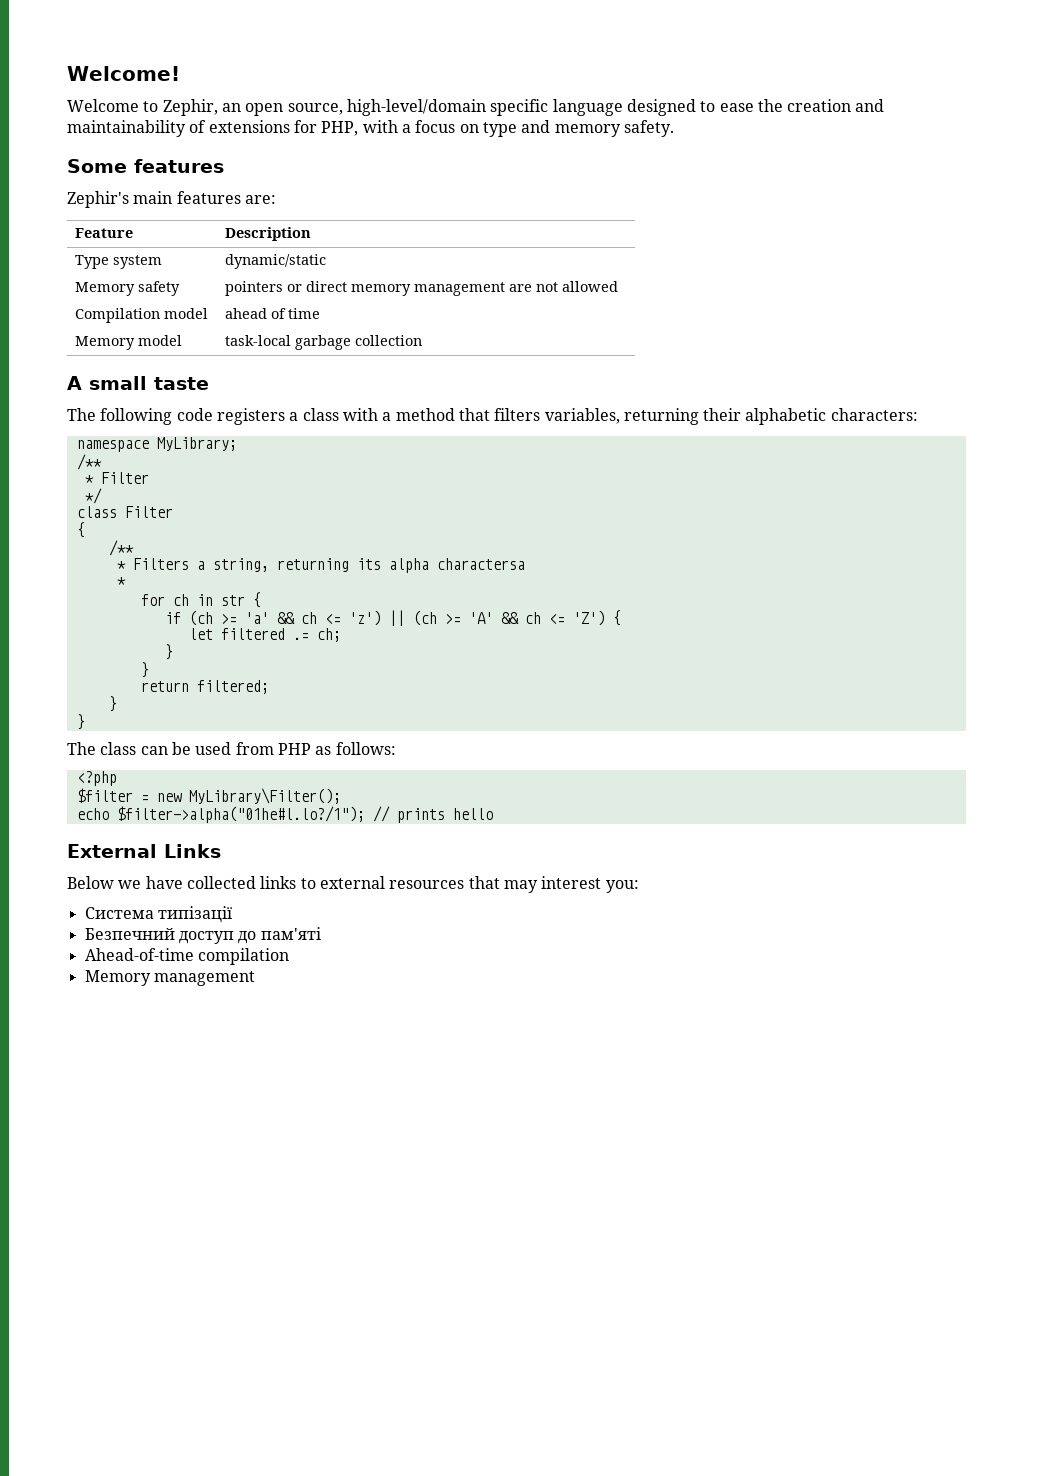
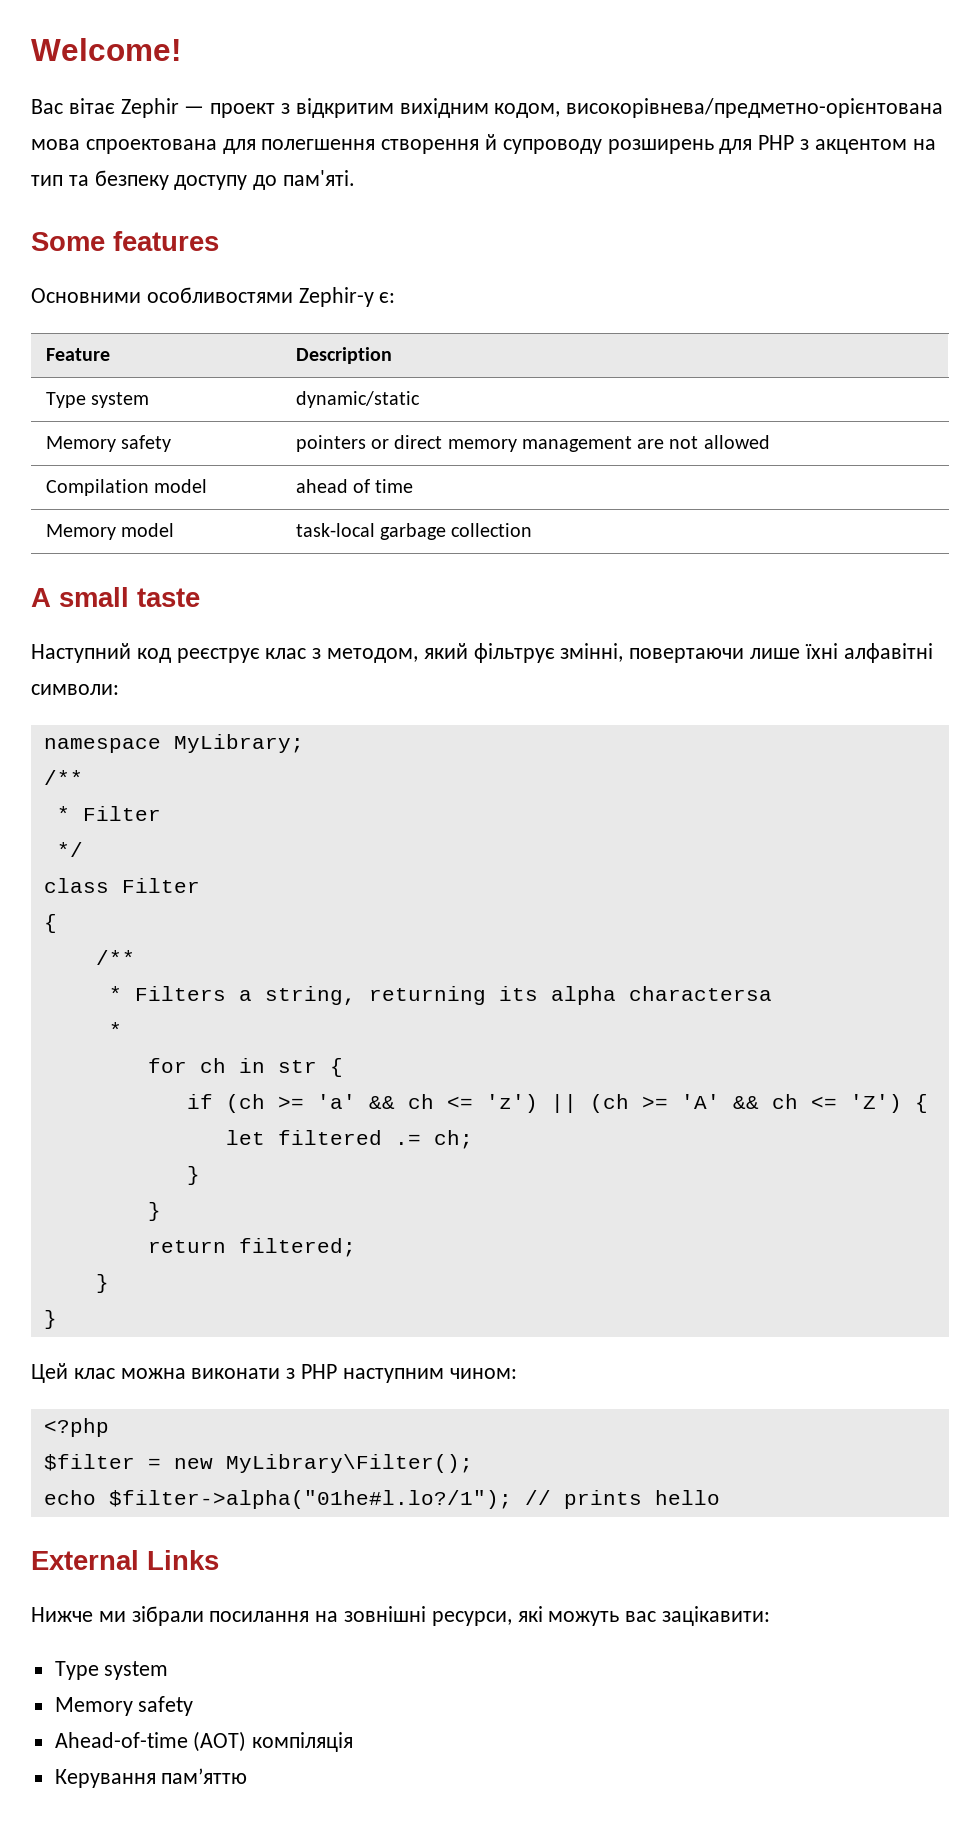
[67,99,885,116] [67,120,674,137] [67,159,224,173] [67,191,276,208] Welcome to Zephir, an open source, high-level/domain specific language designed to ease the creation and maintainability of extensions for PHP, with a focus on type and memory safety. // Some features // Zephir's main features are: -> [31,98,944,118] [31,134,936,154] [31,170,356,190] [31,231,219,251] [31,287,396,307] Вас вітає Zephir — проект з відкритим вихідним кодом, високорівнева/предметно-орієнтована мова спроектована для полегшення створення й супроводу розширень для PHP з акцентом на тип та безпеку доступу до пам'яті. // Some features // Основними особливостями Zephir-у є:
[67,408,918,425] The following code registers a class with a method that filters variables, returning their alphabetic characters: -> [31,643,933,663] [31,684,119,695] Наступний код реєструє клас з методом, який фільтрує змінні, повертаючи лише їхні алфавітні символи:
[67,742,396,755] The class can be used from PHP as follows: -> [31,1363,517,1383] Цей клас можна виконати з PHP наступним чином:
[67,876,639,893] [84,906,232,923] [84,927,321,944] [84,948,289,965] [84,970,255,986] Below we have collected links to external resources that may interest you: // Система типізації // Безпечний доступ до пам'яті // Ahead-of-time compilation // Memory management -> [31,1606,771,1626] [54,1661,169,1680] [54,1696,194,1716] [54,1731,354,1752] [54,1768,248,1788] Нижче ми зібрали посилання на зовнішні ресурси, які можуть вас зацікавити: // Type system // Memory safety // Ahead-of-time (AOT) компіляція // Керування пам’яттю

